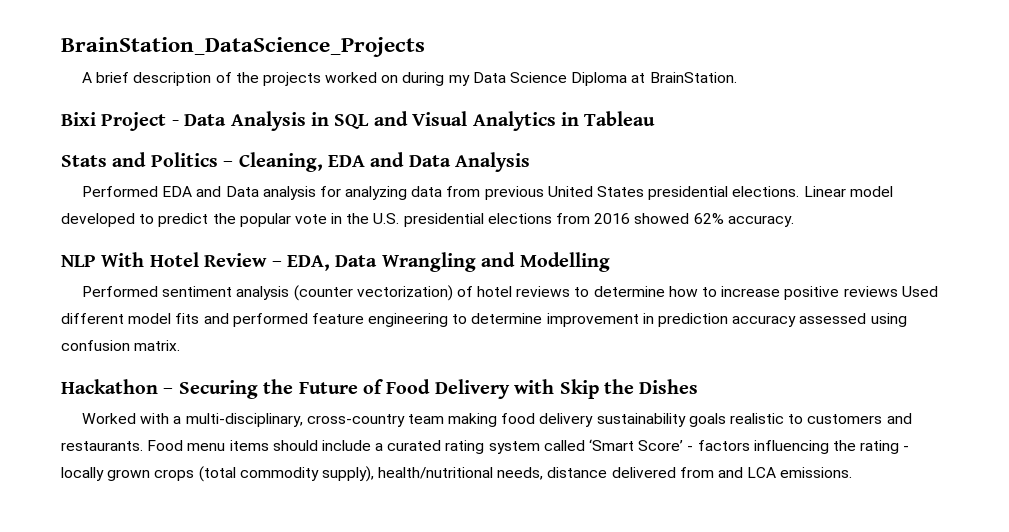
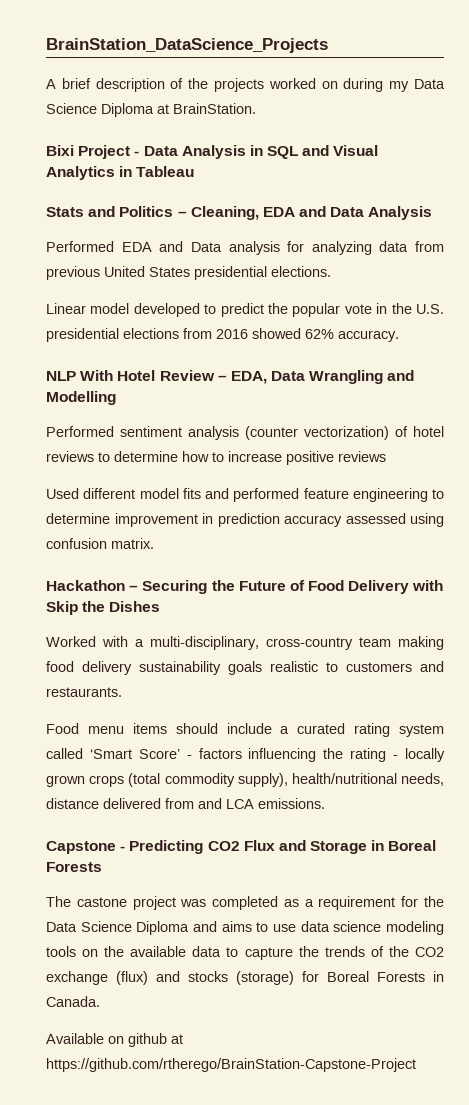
(800, 191) none -> (331, 271) //
(898, 291) none -> (386, 456) //
(143, 446) none -> (122, 692) //
(853, 472) none -> [46,840,437,854] [46,862,102,872] [46,896,444,910] [46,921,444,935] [46,946,444,960] [46,971,444,985] [46,996,100,1007] [46,1033,183,1047] [46,1058,416,1072] // Capstone - Predicting CO2 Flux and Storage in Boreal Forests // The castone project was completed as a requirement for the Data Science Diploma and aims to use data science modeling tools on the available data to capture the trends of the CO2 exchange (flux) and stocks (storage) for Boreal Forests in Canada. // Available on github at https://github.com/rtherego/BrainStation-Capstone-Project

